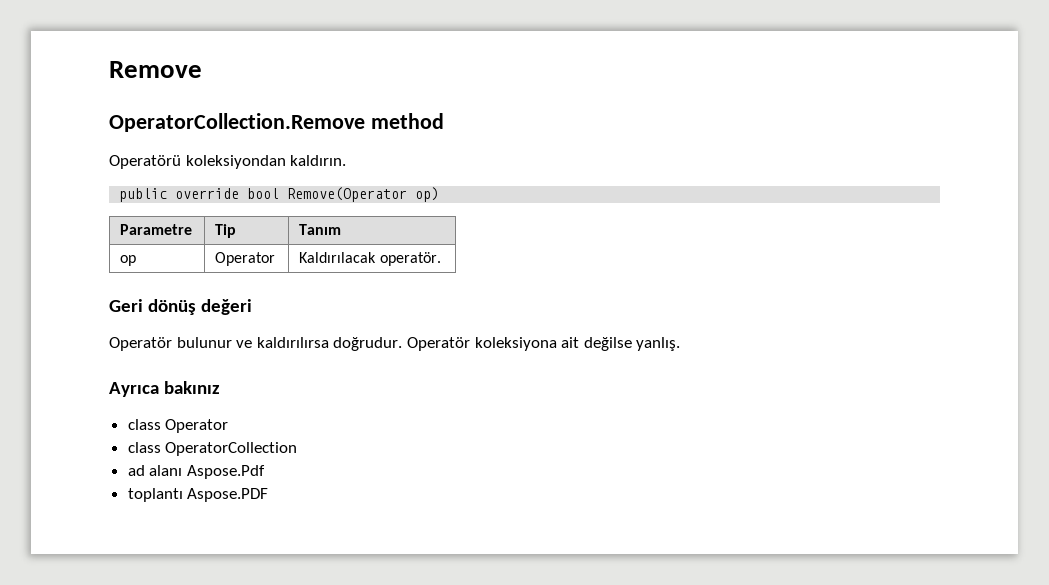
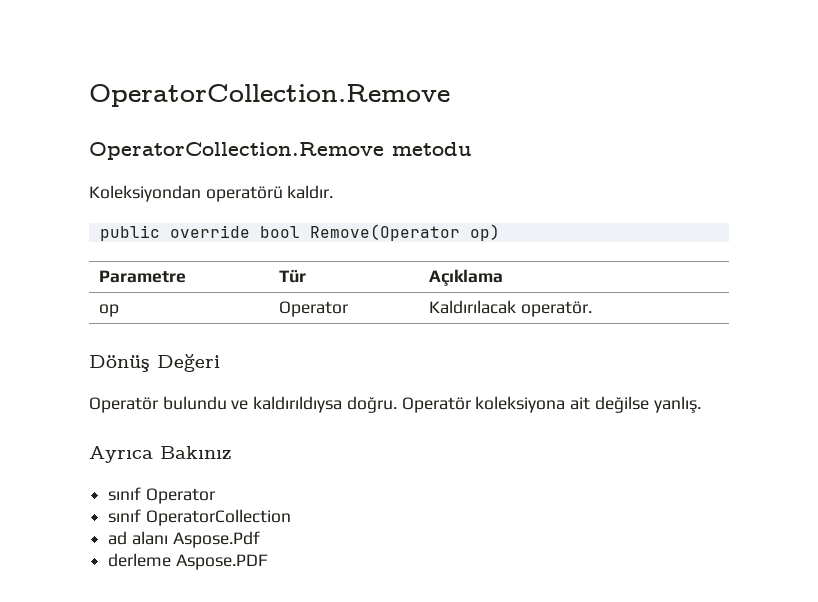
[109,61,202,78] [109,113,444,132] [109,155,347,169] Remove // OperatorCollection.Remove method // Operatörü koleksiyondan kaldırın. -> [89,84,450,107] [89,142,472,160] [89,185,334,202] OperatorCollection.Remove // OperatorCollection.Remove metodu // Koleksiyondan operatörü kaldır.
[215,224,237,238] [299,224,342,235] Tip | Tanım -> [278,270,306,283] [428,269,503,286] Tür | Açıklama
[109,299,253,315] [109,337,403,351] Geri dönüş değeri // Operatör bulunur ve kaldırılırsa doğrudur. -> [89,354,220,372] [89,396,397,413] Dönüş Değeri // Operatör bulundu ve kaldırıldıysa doğru.
[164,381,221,394] [127,419,161,430] bakınız // class -> [160,446,232,461] [108,487,142,501] Bakınız // sınıf
[127,442,161,453] class -> [108,509,142,523] sınıf
[127,488,183,502] toplantı -> [108,553,172,567] derleme

